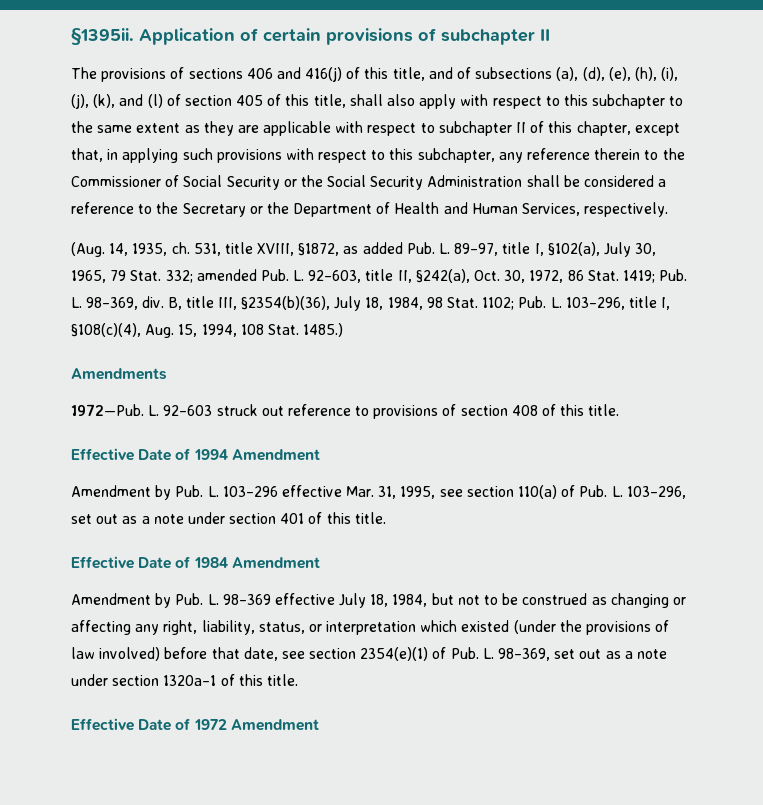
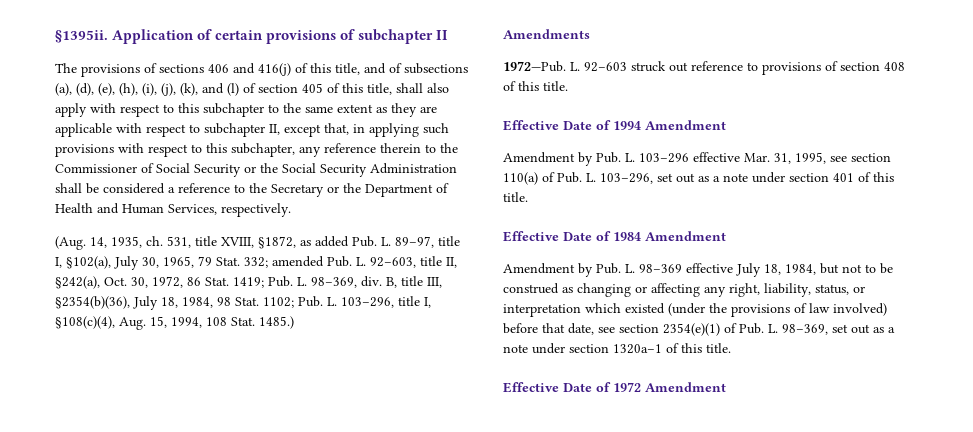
[516,121,631,136] II of this chapter, -> [269,124,280,135] II,

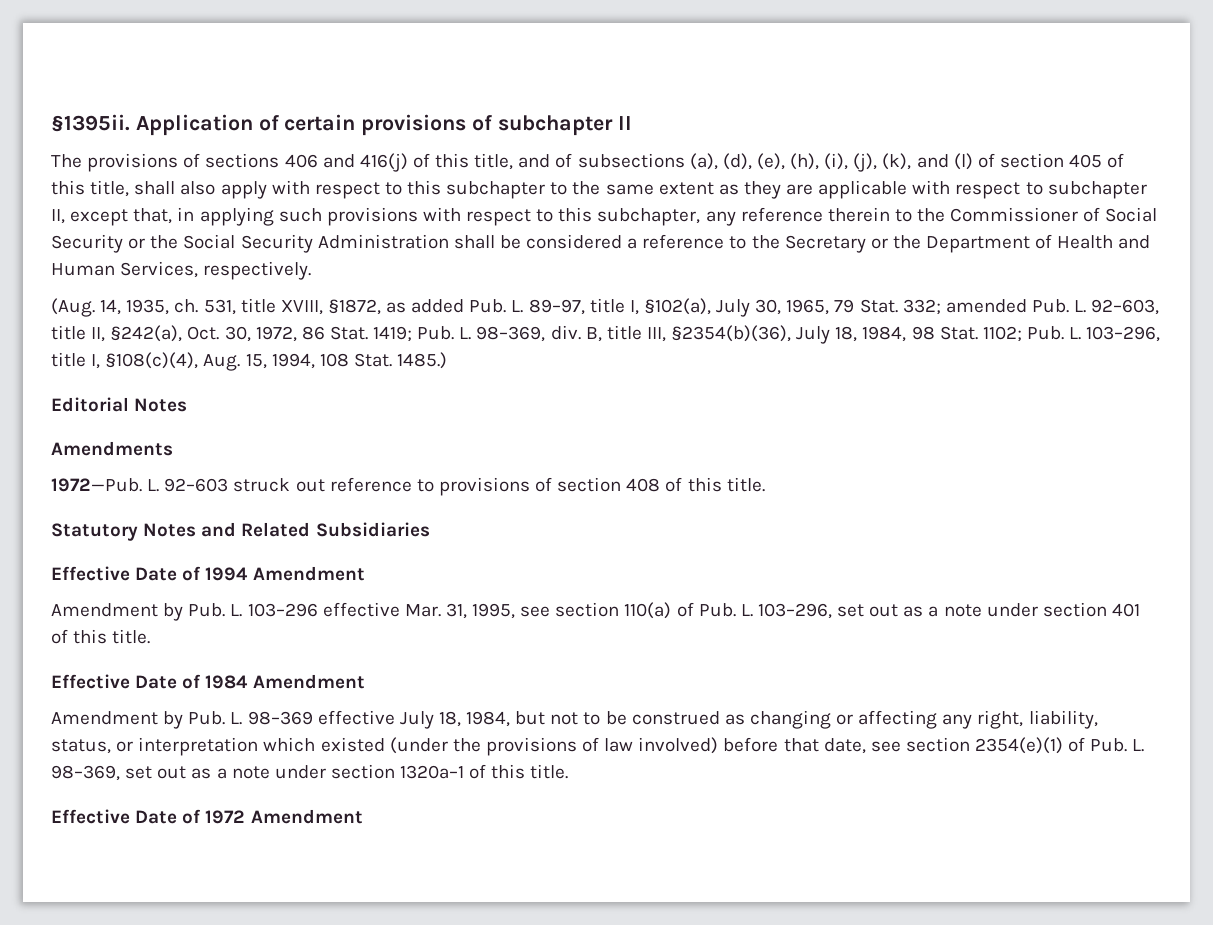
(294, 322) none -> [51,397,188,412] // Editorial Notes
(568, 86) none -> [51,522,430,541] // Statutory Notes and Related Subsidiaries

